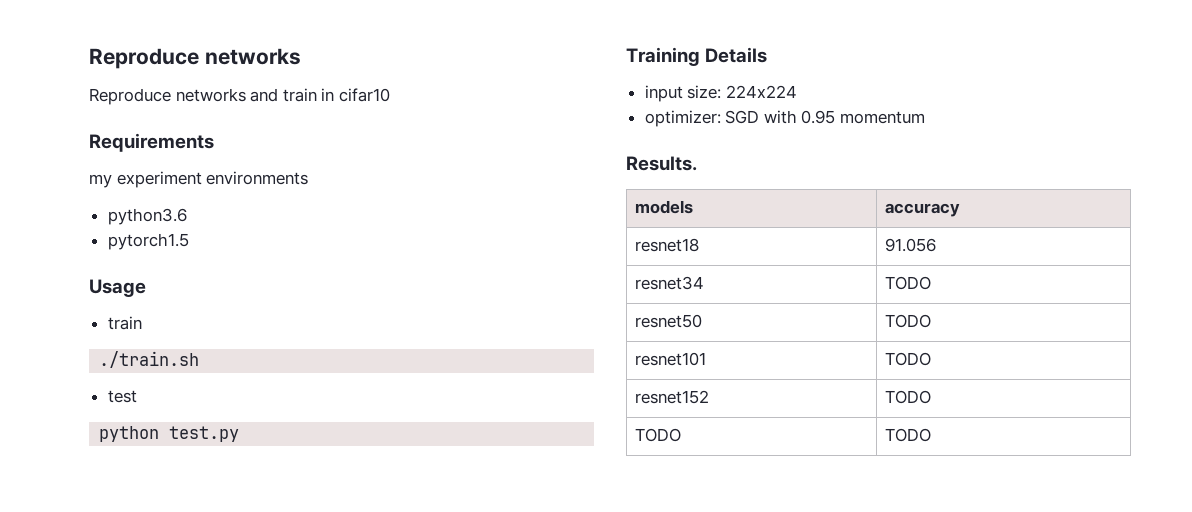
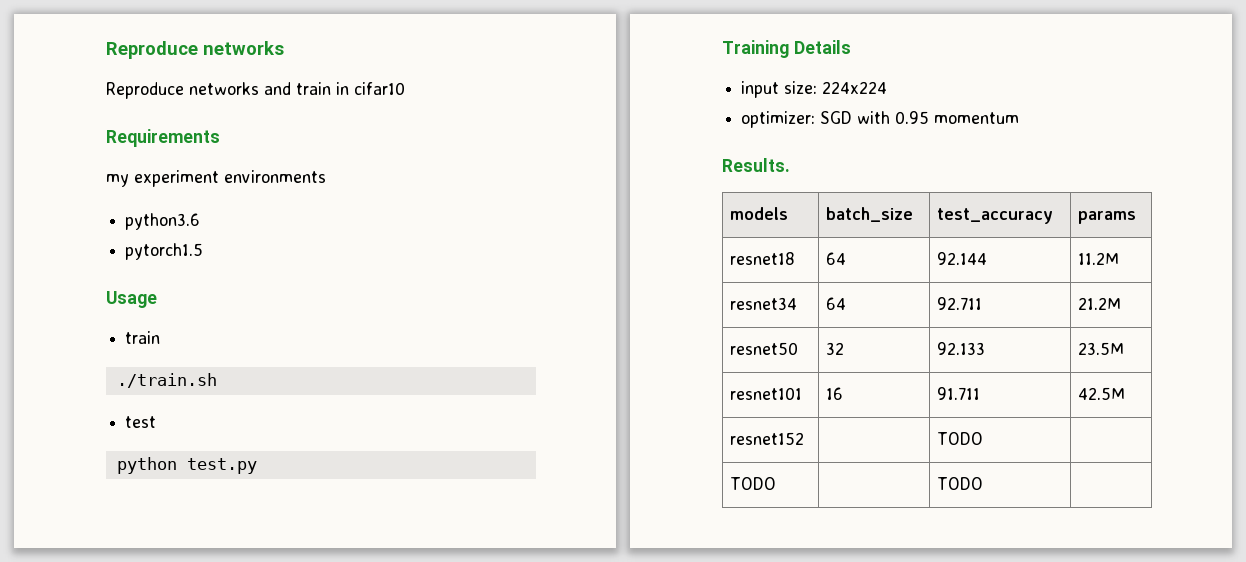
[885,203,961,217] [635,238,700,252] [885,238,937,252] [635,276,705,290] [885,276,932,290] [635,314,703,328] [885,314,932,328] [635,352,707,366] [885,352,932,366] accuracy // resnet18 | 91.056 // resnet34 | TODO // resnet50 | TODO // resnet101 | TODO -> [826,207,914,222] [937,208,1054,224] [1078,211,1137,224] [730,252,796,265] [826,252,847,265] [937,252,988,265] [1078,252,1120,265] [730,297,798,310] [826,297,847,310] [937,297,983,310] [1078,297,1122,310] [730,342,799,355] [826,342,845,355] [937,342,986,355] [1078,342,1125,355] [730,387,803,400] [826,387,844,400] [937,387,981,400] [1078,387,1126,400] batch_size | test_accuracy | params // resnet18 | 64 | 92.144 | 11.2M // resnet34 | 64 | 92.711 | 21.2M // resnet50 | 32 | 92.133 | 23.5M // resnet101 | 16 | 91.711 | 42.5M
[885,390,932,404] [635,428,682,442] [885,428,932,442] TODO // TODO | TODO -> [937,432,984,445] [730,477,777,490] [937,477,984,490] | TODO | // TODO | | TODO |

